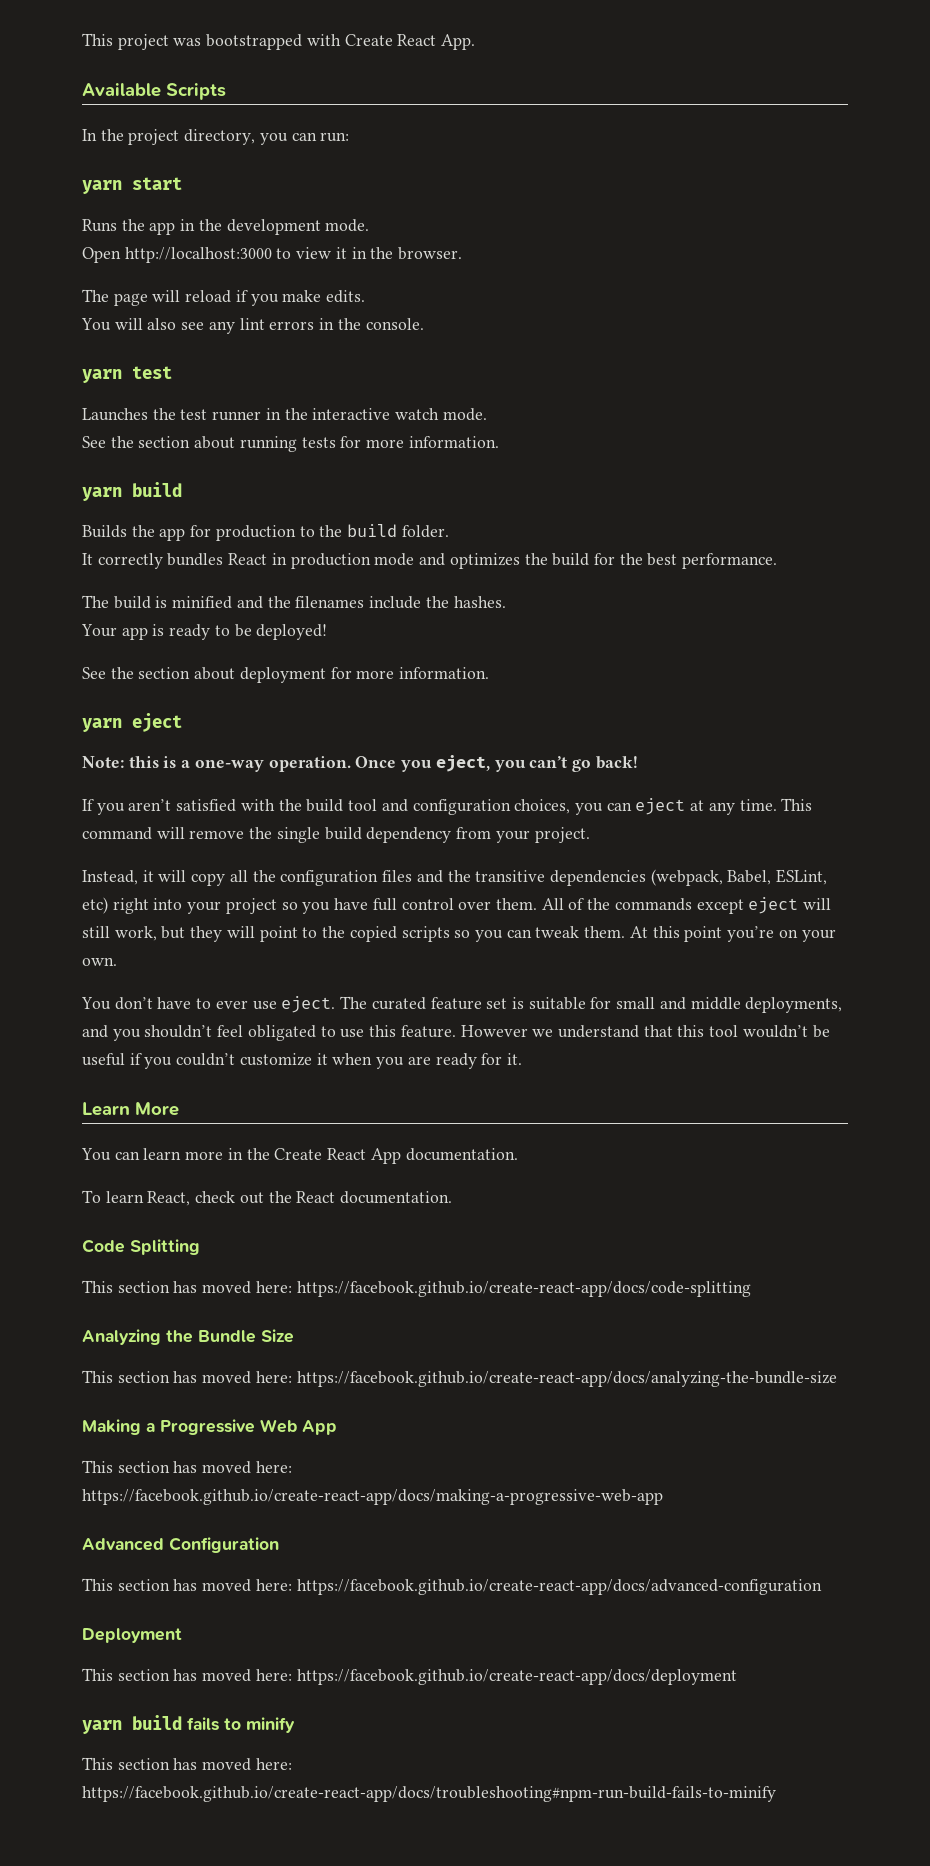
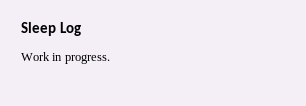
[82,33,476,50] [82,83,226,100] [82,129,350,145] [82,177,182,194] [82,219,370,235] [82,247,463,263] [82,289,366,306] [81,318,424,334] [82,366,172,383] [82,408,487,421] [82,436,499,452] [82,482,182,501] [82,524,449,541] [82,553,778,569] [82,595,506,609] [81,624,328,640] [82,667,490,683] [82,713,182,732] [82,755,638,772] [82,798,813,815] [82,827,590,843] [82,869,828,886] [82,897,832,914] [82,926,836,942] [82,957,117,966] [81,996,843,1013] [82,1025,830,1041] [82,1053,522,1069] [82,1102,179,1116] [81,1148,518,1164] [82,1190,453,1206] [82,1239,200,1255] [82,1280,751,1297] [82,1329,294,1345] [82,1370,837,1387] [82,1419,337,1435] [82,1460,292,1474] [82,1489,663,1505] [82,1537,279,1553] [82,1578,822,1595] [82,1628,182,1643] [82,1668,737,1685] [82,1715,295,1734] [82,1757,292,1771] [82,1786,776,1802] This project was bootstrapped with Create React App. // Available Scripts // In the project directory, you can run: // yarn start // Runs the app in the development mode. // Open http://localhost:3000 to view it in the browser. // The page will reload if you make edits. // You will also see any lint errors in the console. // yarn test // Launches the test runner in the interactive watch mode. // See the section about running tests for more information. // yarn build // Builds the app for production to the build folder. // It correctly bundles React in production mode and optimizes the build for the best performance. // The build is minified and the filenames include the hashes. // Your app is ready to be deployed! // See the section about deployment for more information. // yarn eject // Note: this is a one-way operation. Once you eject, you can’t go back! // If you aren’t satisfied with the build tool and configuration choices, you can eject at any time. This command will remove the single build dependency from your project. // Instead, it will copy all the configuration files and the transitive dependencies (webpack, Babel, ESLint, etc) right into your project so you have full control over them. All of the commands except eject will still work, but they will point to the copied scripts so you can tweak them. At this point you’re on your own. // You don’t have to ever use eject. The curated feature set is suitable for small and middle deployments, and you shouldn’t feel obligated to use this feature. However we understand that this tool wouldn’t be useful if you couldn’t customize it when you are ready for it. // Learn More // You can learn more in the Create React App documentation. // To learn React, check out the React documentation. // Code Splitting // This section has moved here: https://facebook.github.io/create-react-app/docs/code-splitting // Analyzing the Bundle Size // This section has moved here: https://facebook.github.io/create-react-app/docs/analyzing-the-bundle-size // Making a Progressive Web App // This section has moved here: https://facebook.github.io/create-react-app/docs/making-a-progressive-web-app // Advanced Configuration // This section has moved here: https://facebook.github.io/create-react-app/docs/advanced-configuration // Deployment // This section has moved here: https://facebook.github.io/create-react-app/docs/deployment // yarn build fails to minify // This section has moved here: https://facebook.github.io/create-react-app/docs/troubleshooting#npm-run-build-fails-to-minify -> [21,22,81,36] [21,52,110,64] Sleep Log // Work in progress.

